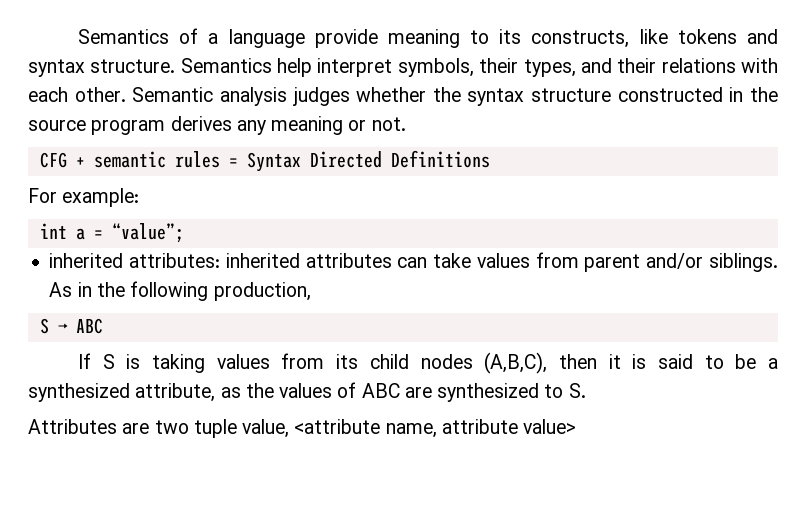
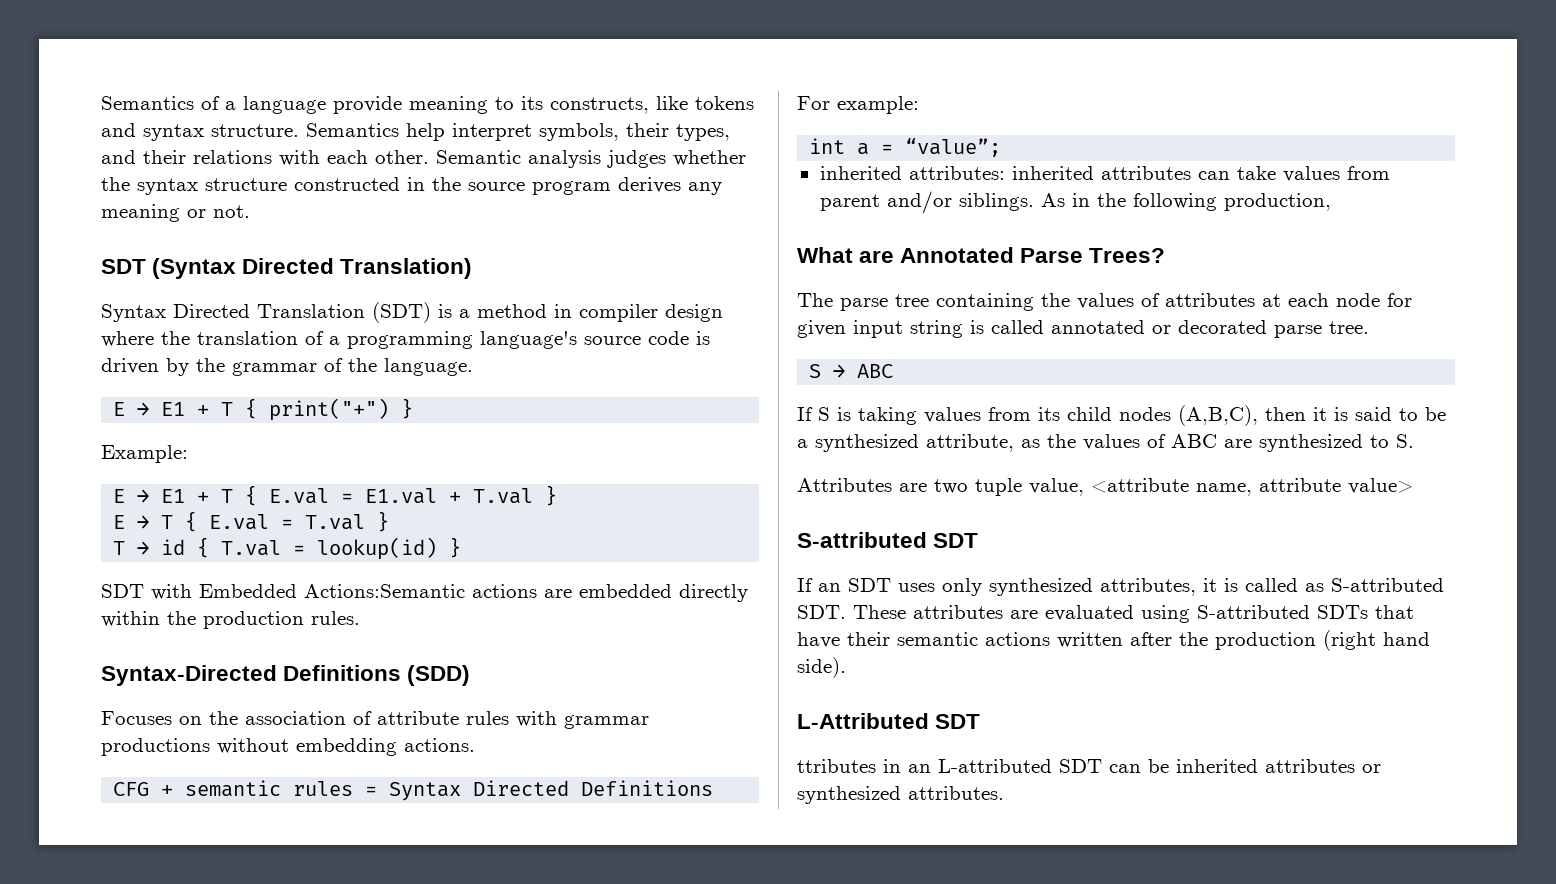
(406, 124) none -> [101,258,473,279] [101,302,723,323] [101,331,710,349] [101,358,473,376] [113,398,414,421] [101,445,188,463] [113,485,558,506] [113,511,390,532] [113,537,462,560] [101,584,748,602] [101,611,360,629] [101,665,471,686] [101,711,649,729] [101,738,475,756] // SDT (Syntax Directed Translation) // Syntax Directed Translation (SDT) is a method in compiler design where the translation of a programming language's source code is driven by the grammar of the language. // E → E1 + T { print("+") } // Example: // E → E1 + T { E.val = E1.val + T.val } // E → T { E.val = T.val } // T → id { T.val = lookup(id) } // SDT with Embedded Actions:Semantic actions are embedded directly within the production rules. // Syntax-Directed Definitions (SDD) // Focuses on the association of attribute rules with grammar productions without embedding actions.
(311, 291) none -> [797,247,1166,263] [797,293,1412,311] [797,320,1369,338] // What are Annotated Parse Trees? // The parse tree containing the values of attributes at each node for given input string is called annotated or decorated parse tree.
(577, 426) none -> [797,532,979,548] [797,578,1444,596] [797,605,1414,623] [797,630,1430,651] [797,657,846,678] [797,713,981,729] [797,759,1381,773] [797,786,1004,804] // S-attributed SDT // If an SDT uses only synthesized attributes, it is called as S-attributed SDT. These attributes are evaluated using S-attributed SDTs that have their semantic actions written after the production (right hand side). // L-Attributed SDT // ttributes in an L-attributed SDT can be inherited attributes or synthesized attributes.

